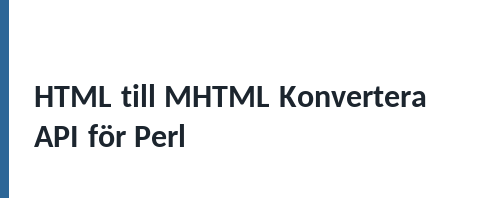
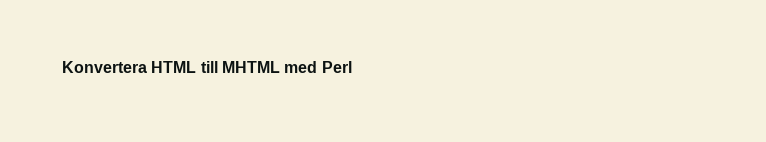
(34, 96) none -> [62,61,147,73] Konvertera
[278,86,427,107] [34,124,126,147] Konvertera API för -> [284,61,318,73] med

